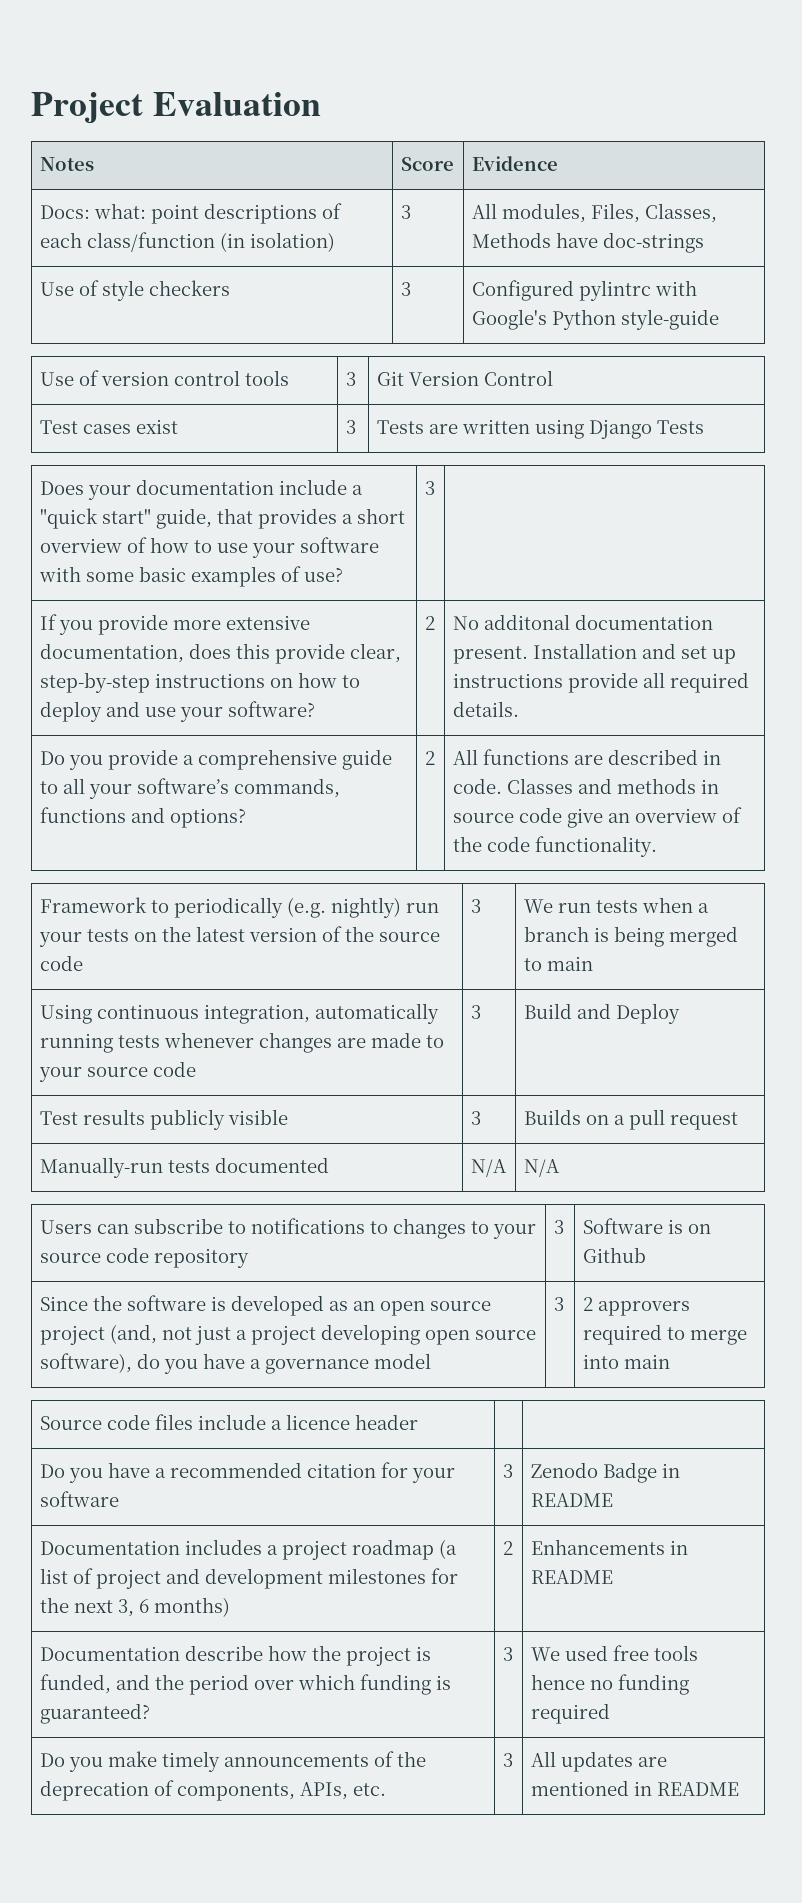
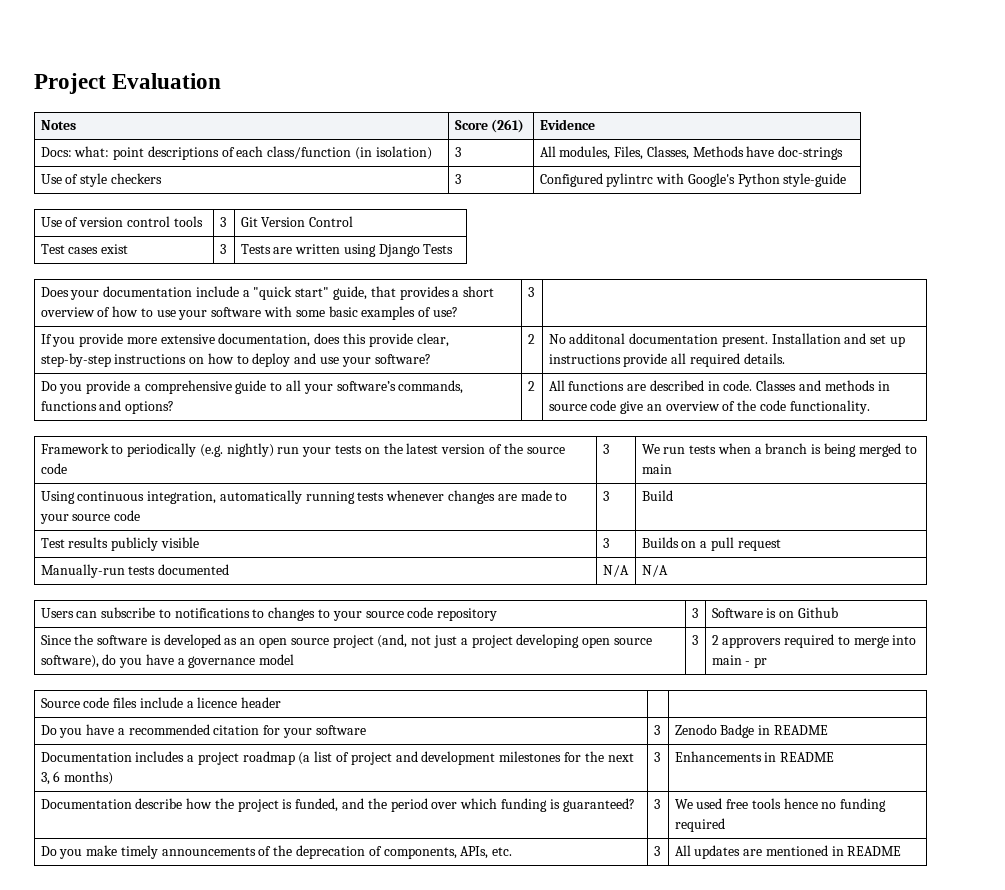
(454, 164) none -> [491,119,525,133] (261)
[576,1003,680,1024] and Deploy -> (673, 495) none
(670, 1361) none -> [745,657,768,668] - pr
[502,1541,513,1555] 2 -> [653,752,660,762] 3

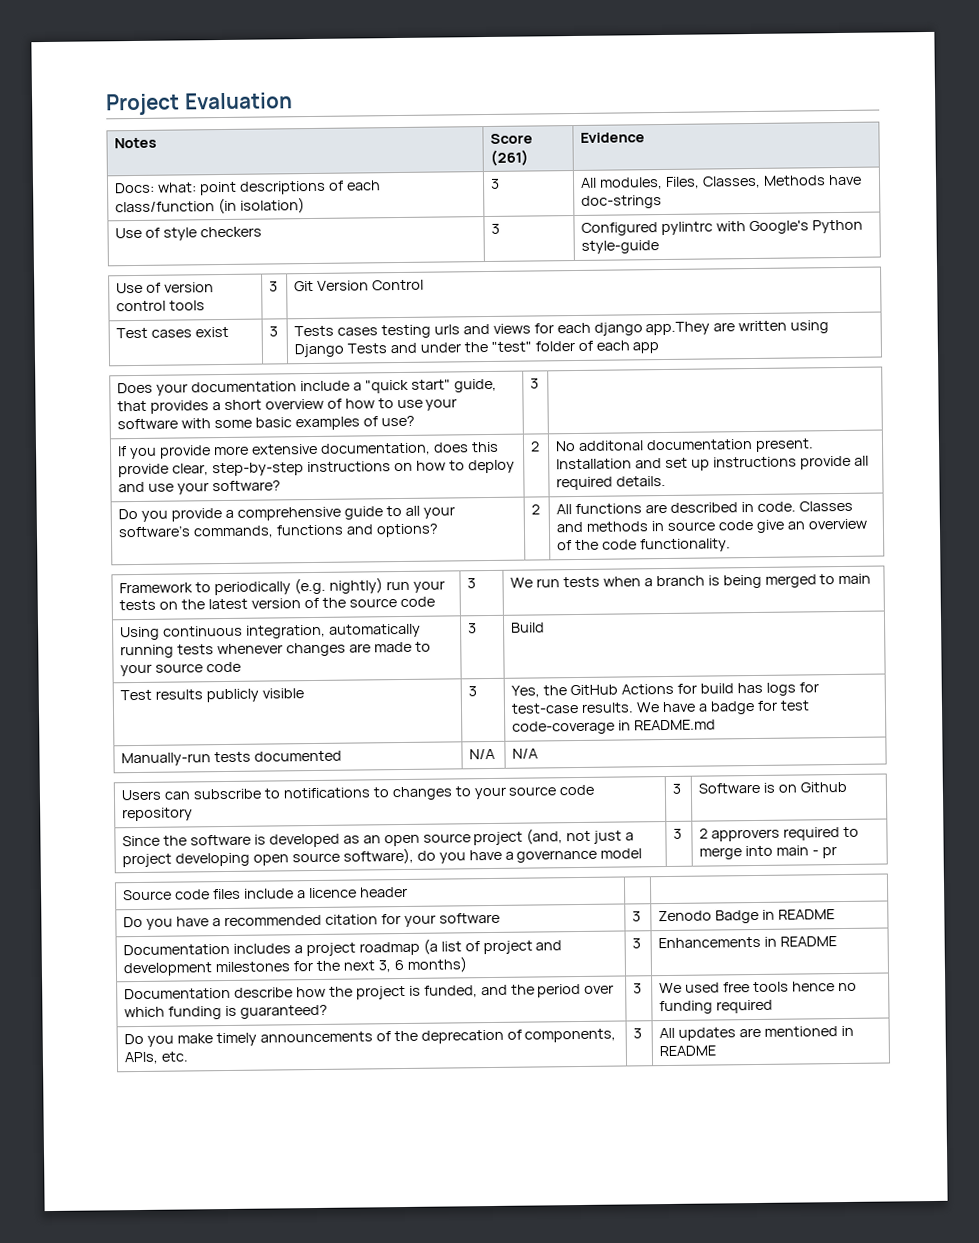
(271, 249) none -> [337,321,711,339] cases testing urls and views for each django app.They
(454, 249) none -> [390,340,660,354] and under the "test" folder of each app
[641,537,781,551] Builds on a pull request -> [511,682,819,698] [511,700,810,715] [512,719,717,735] Yes, the GitHub Actions for build has logs for test-case results. We have a badge for test code-coverage in README.md

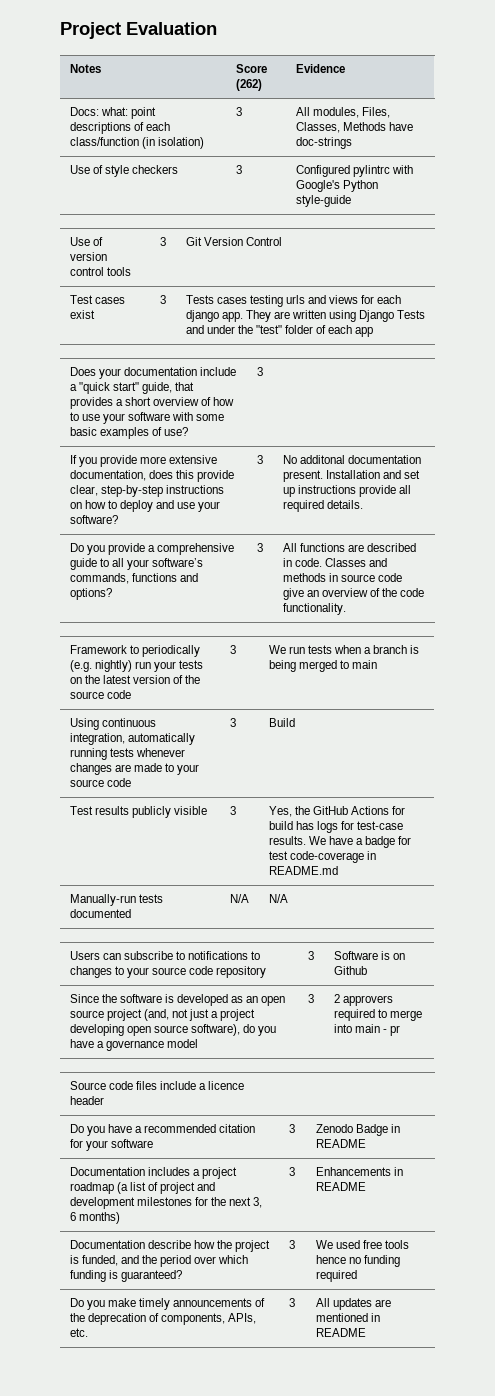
[490,149,530,166] (261) -> [235,79,262,91] (262)
[645,321,711,336] app.They -> [221,310,271,322] app. They
[530,441,541,452] 2 -> [256,455,263,464] 3
[531,504,541,515] 2 -> [256,543,263,552] 3

